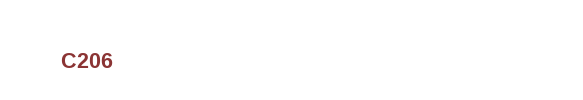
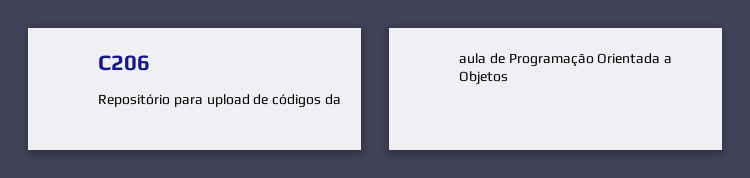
(113, 60) none -> [98,94,341,108] [459,53,673,67] [459,71,508,85] // Repositório para upload de códigos da aula de Programação Orientada a Objetos

